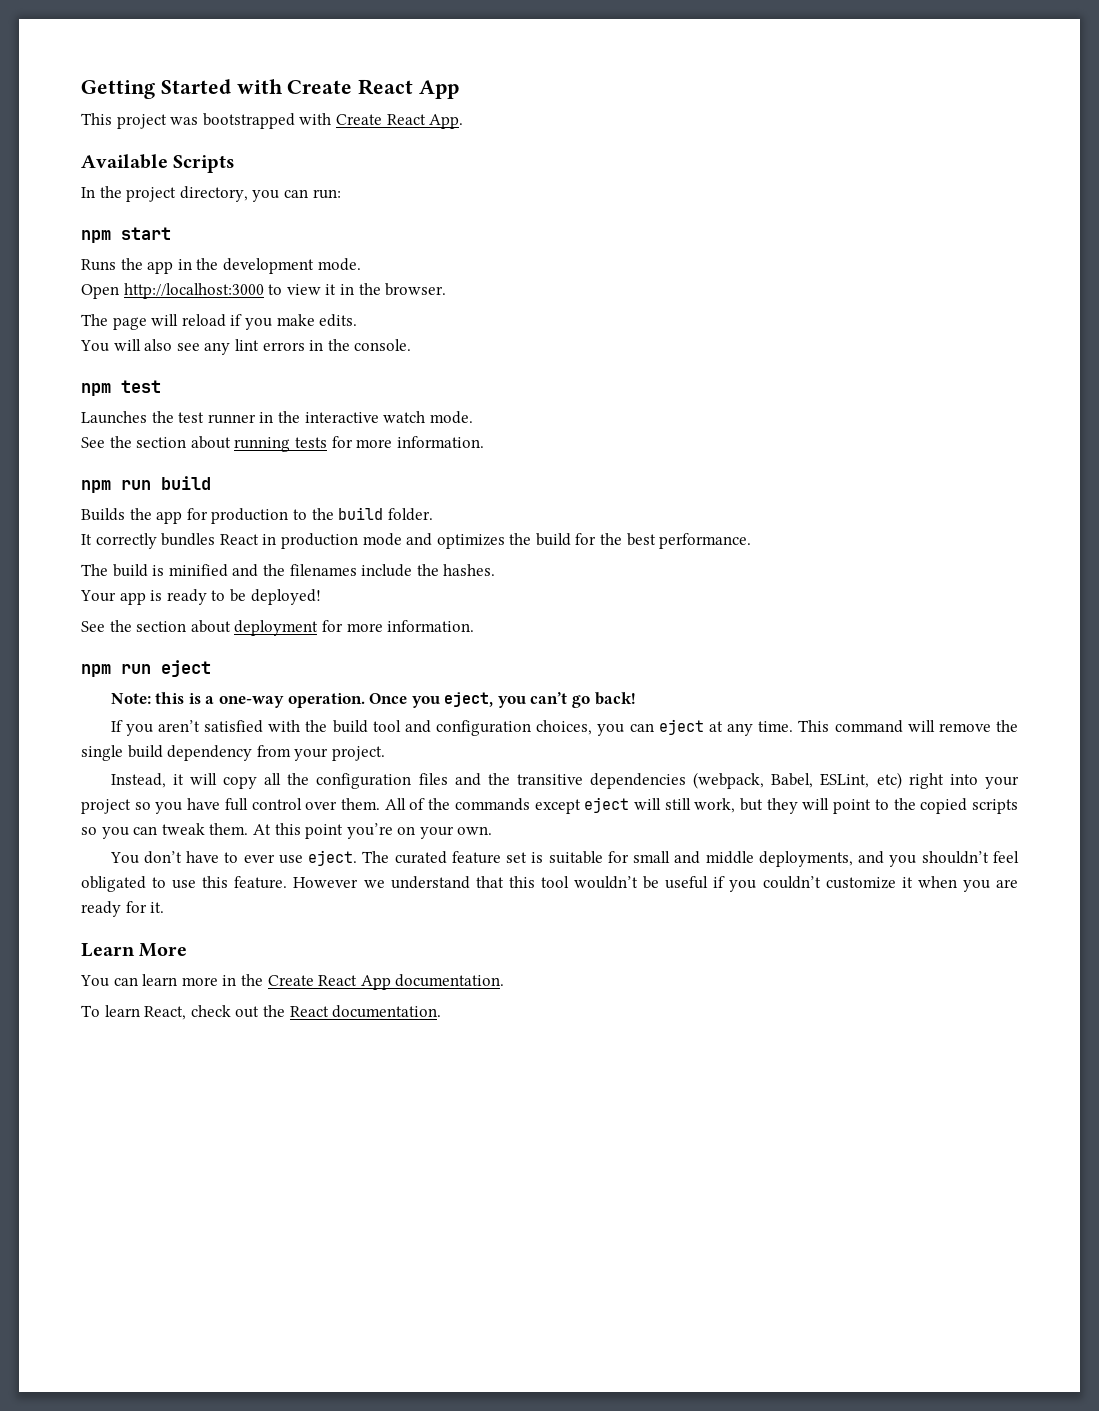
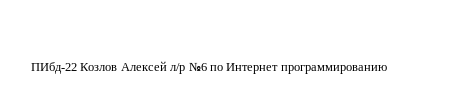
[81,79,460,99] [81,113,464,129] [81,154,236,173] [81,186,341,202] [81,227,171,243] [81,258,361,274] [81,283,447,299] [81,314,358,330] [80,339,412,355] [81,380,161,396] [81,411,473,424] [81,436,484,452] [81,476,211,493] [81,507,433,524] [81,533,752,549] [81,564,496,577] [80,589,321,605] [81,620,475,636] [81,660,211,677] [110,692,636,708] [110,719,1019,736] [81,745,385,761] [110,772,1019,789] [81,797,1019,814] [81,823,493,839] [109,850,1019,867] [81,876,1018,892] [81,901,165,917] [81,943,188,957] [80,974,505,990] [81,1005,442,1020] Getting Started with Create React App // This project was bootstrapped with Create React App. // Available Scripts // In the project directory, you can run: // npm start // Runs the app in the development mode. // Open http://localhost:3000 to view it in the browser. // The page will reload if you make edits. // You will also see any lint errors in the console. // npm test // Launches the test runner in the interactive watch mode. // See the section about running tests for more information. // npm run build // Builds the app for production to the build folder. // It correctly bundles React in production mode and optimizes the build for the best performance. // The build is minified and the filenames include the hashes. // Your app is ready to be deployed! // See the section about deployment for more information. // npm run eject // Note: this is a one-way operation. Once you eject, you can’t go back! // If you aren’t satisfied with the build tool and configuration choices, you can eject at any time. This command will remove the single build dependency from your project. // Instead, it will copy all the configuration files and the transitive dependencies (webpack, Babel, ESLint, etc) right into your project so you have full control over them. All of the commands except eject will still work, but they will point to the copied scripts so you can tweak them. At this point you’re on your own. // You don’t have to ever use eject. The curated feature set is suitable for small and middle deployments, and you shouldn’t feel obligated to use this feature. However we understand that this tool wouldn’t be useful if you couldn’t customize it when you are ready for it. // Learn More // You can learn more in the Create React App documentation. // To learn React, check out the React documentation. -> [31,61,387,74] ПИбд-22 Козлов Алексей л/р №6 по Интернет программированию

